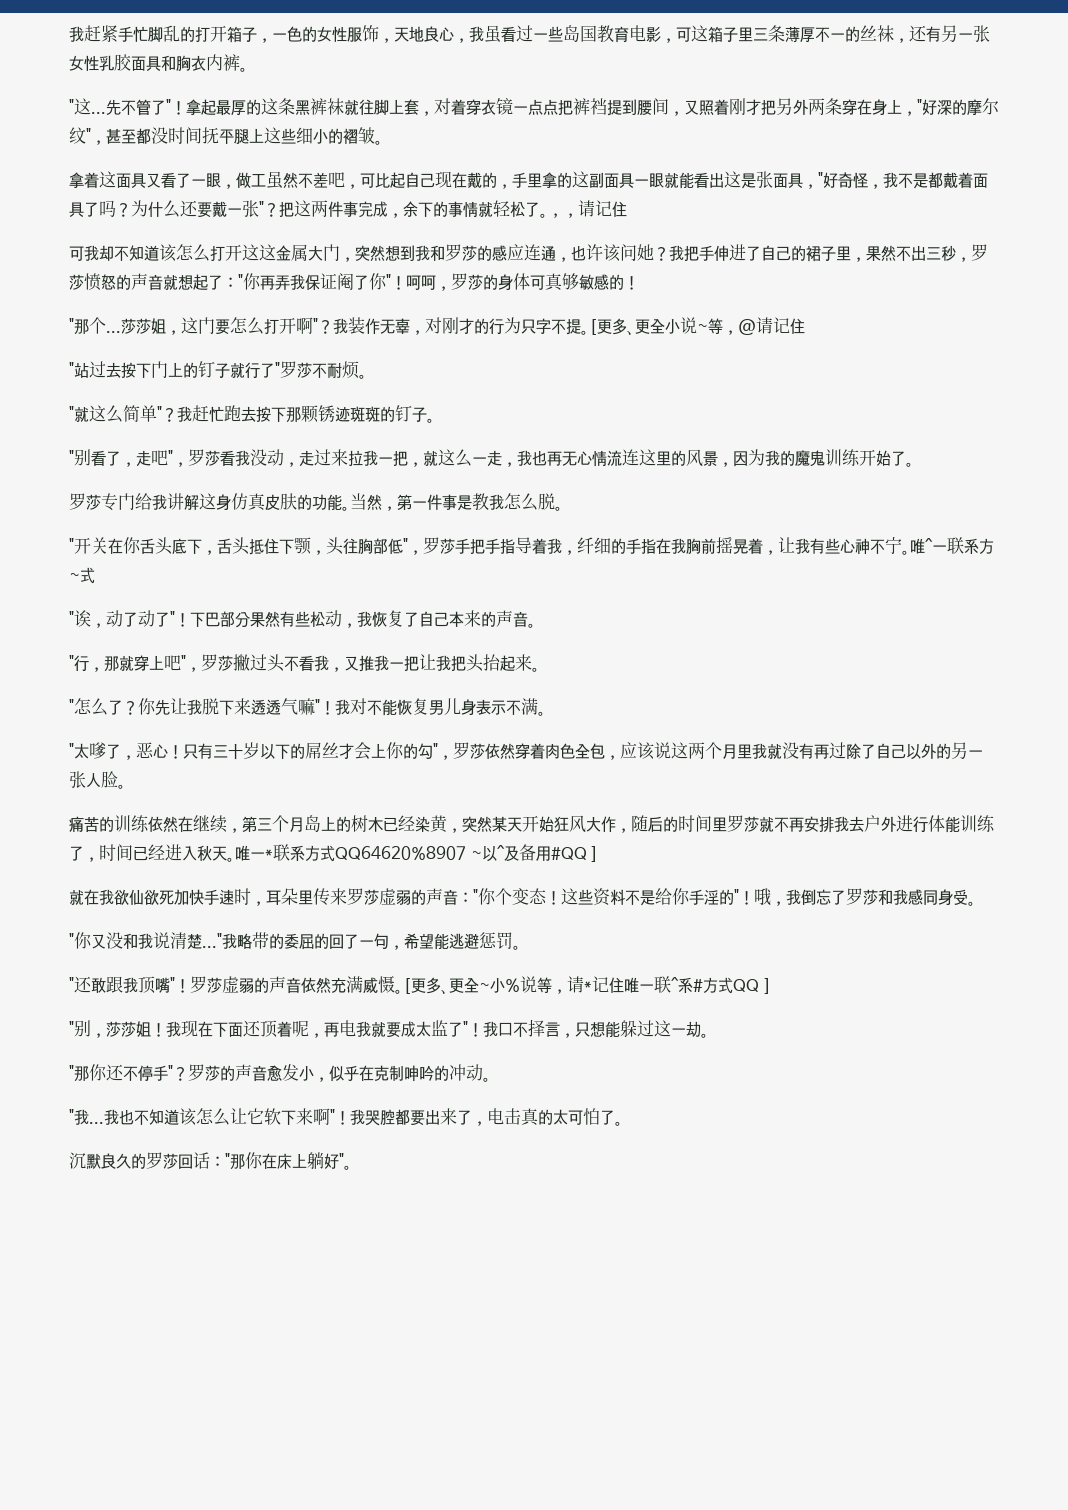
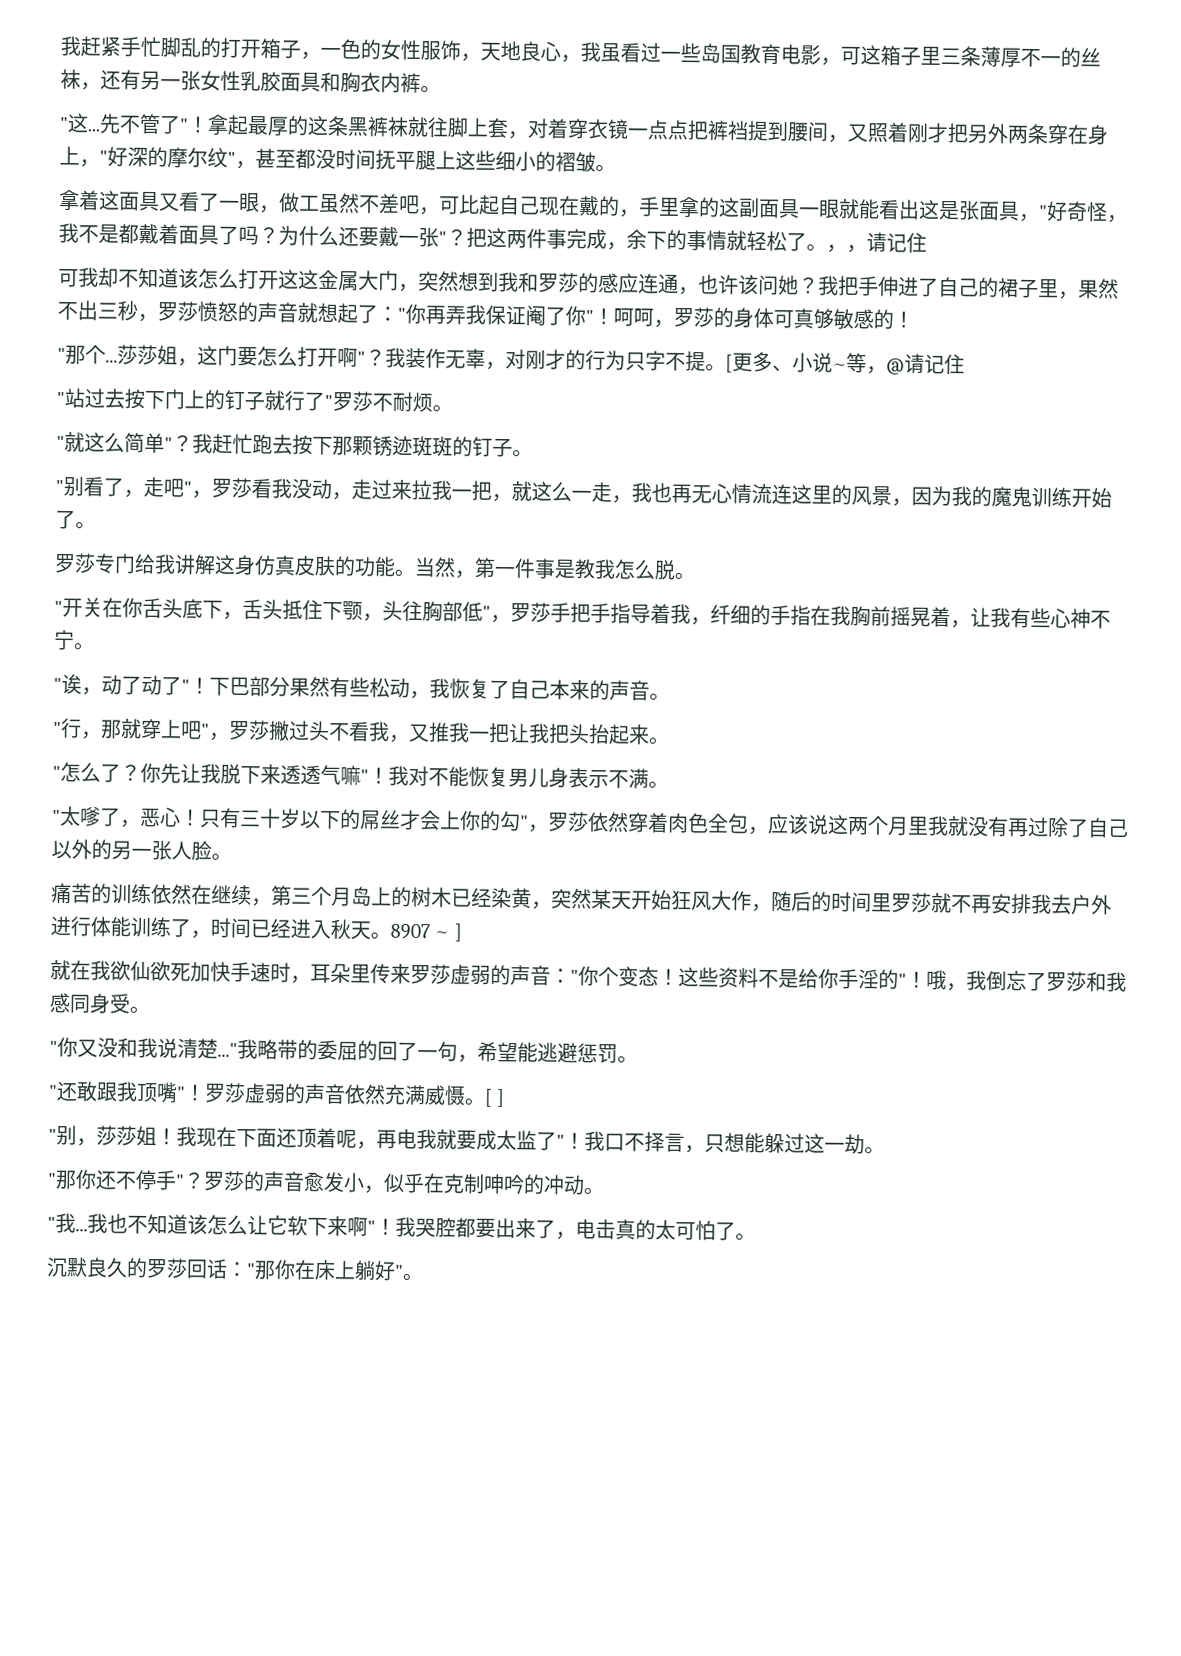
[635,318,665,334] 更全 -> (793, 368) none
[910,537,994,554] [69,567,95,584] 唯^一联系方~式 -> (95, 646) none
[235,844,587,862] 唯一*联系方式QQ64620%8907 ~以^及备用#QQ -> [390,923,450,940] 8907 ~
[411,976,759,995] 更多、更全~小%说等，请*记住唯一联^系#方式QQ -> (493, 1097) none

